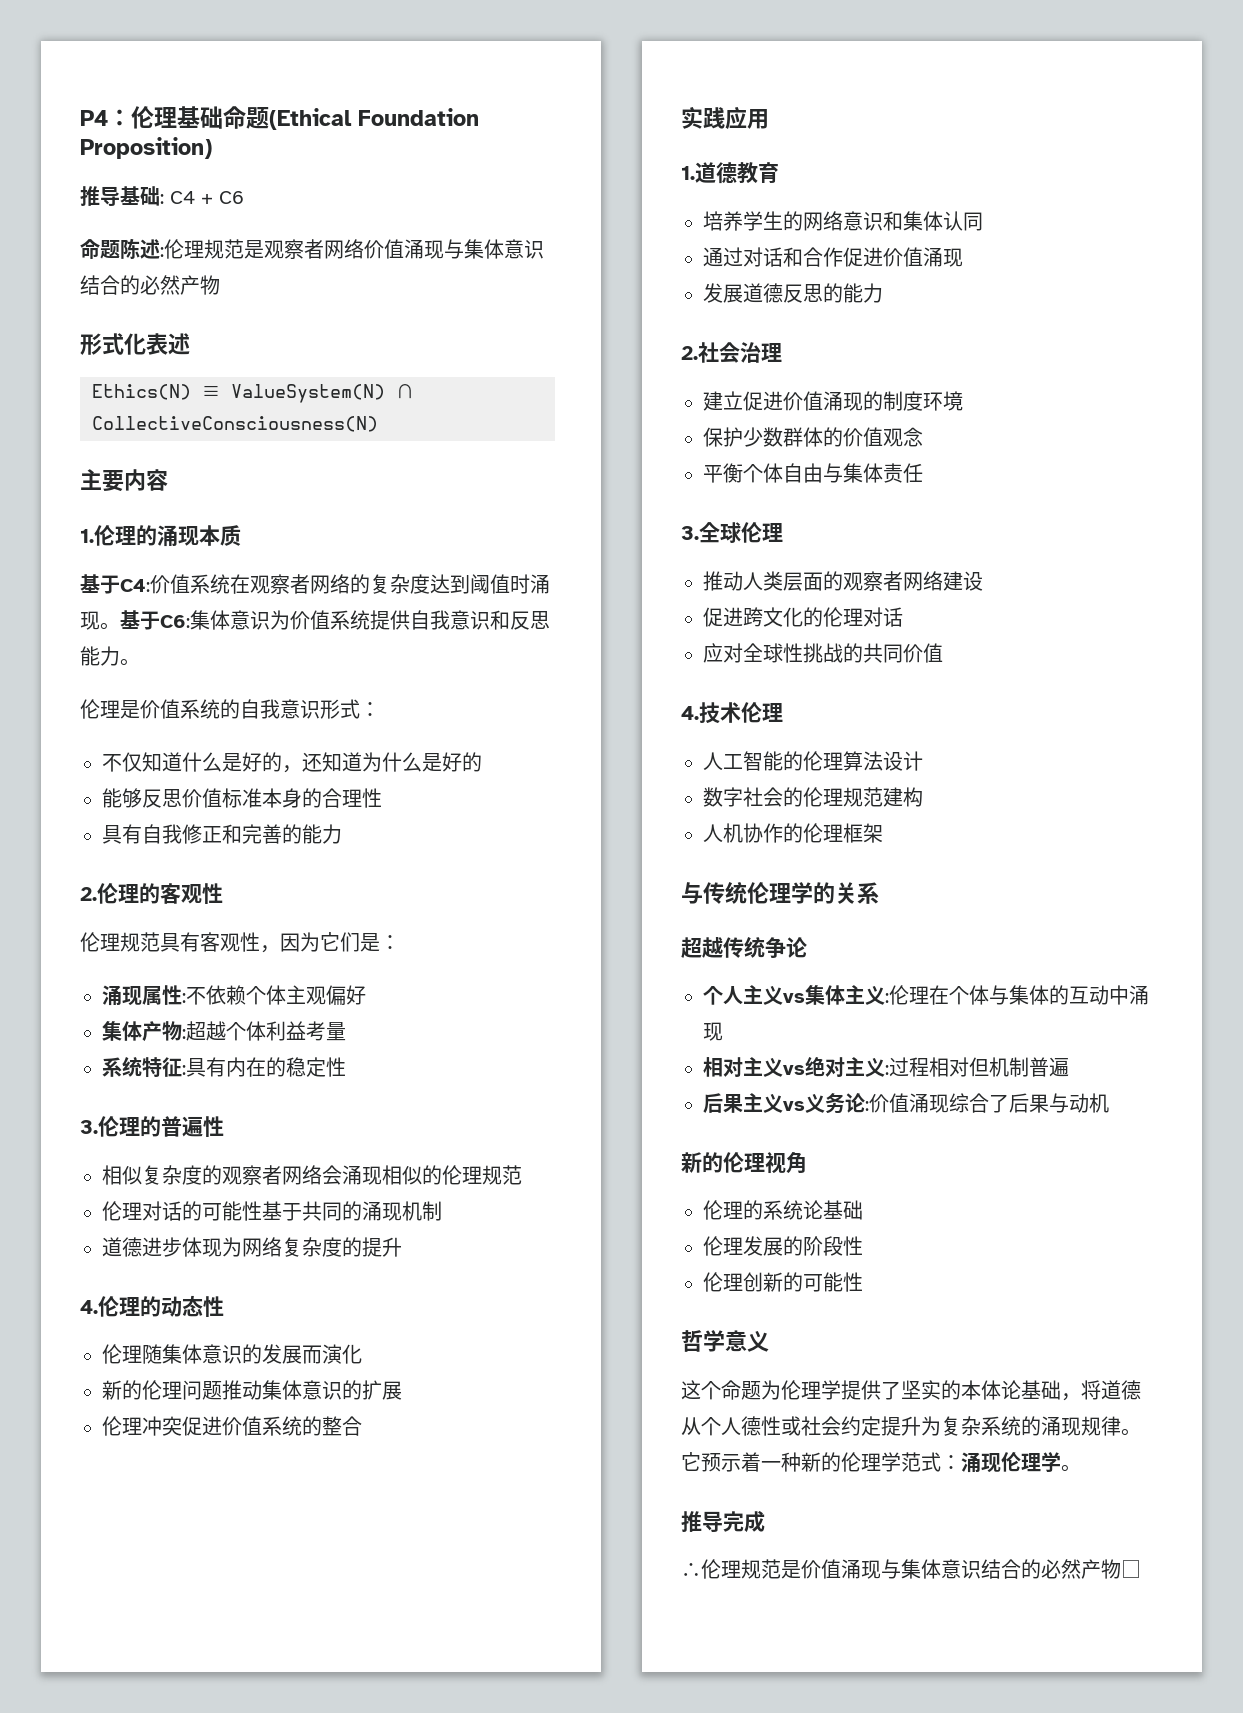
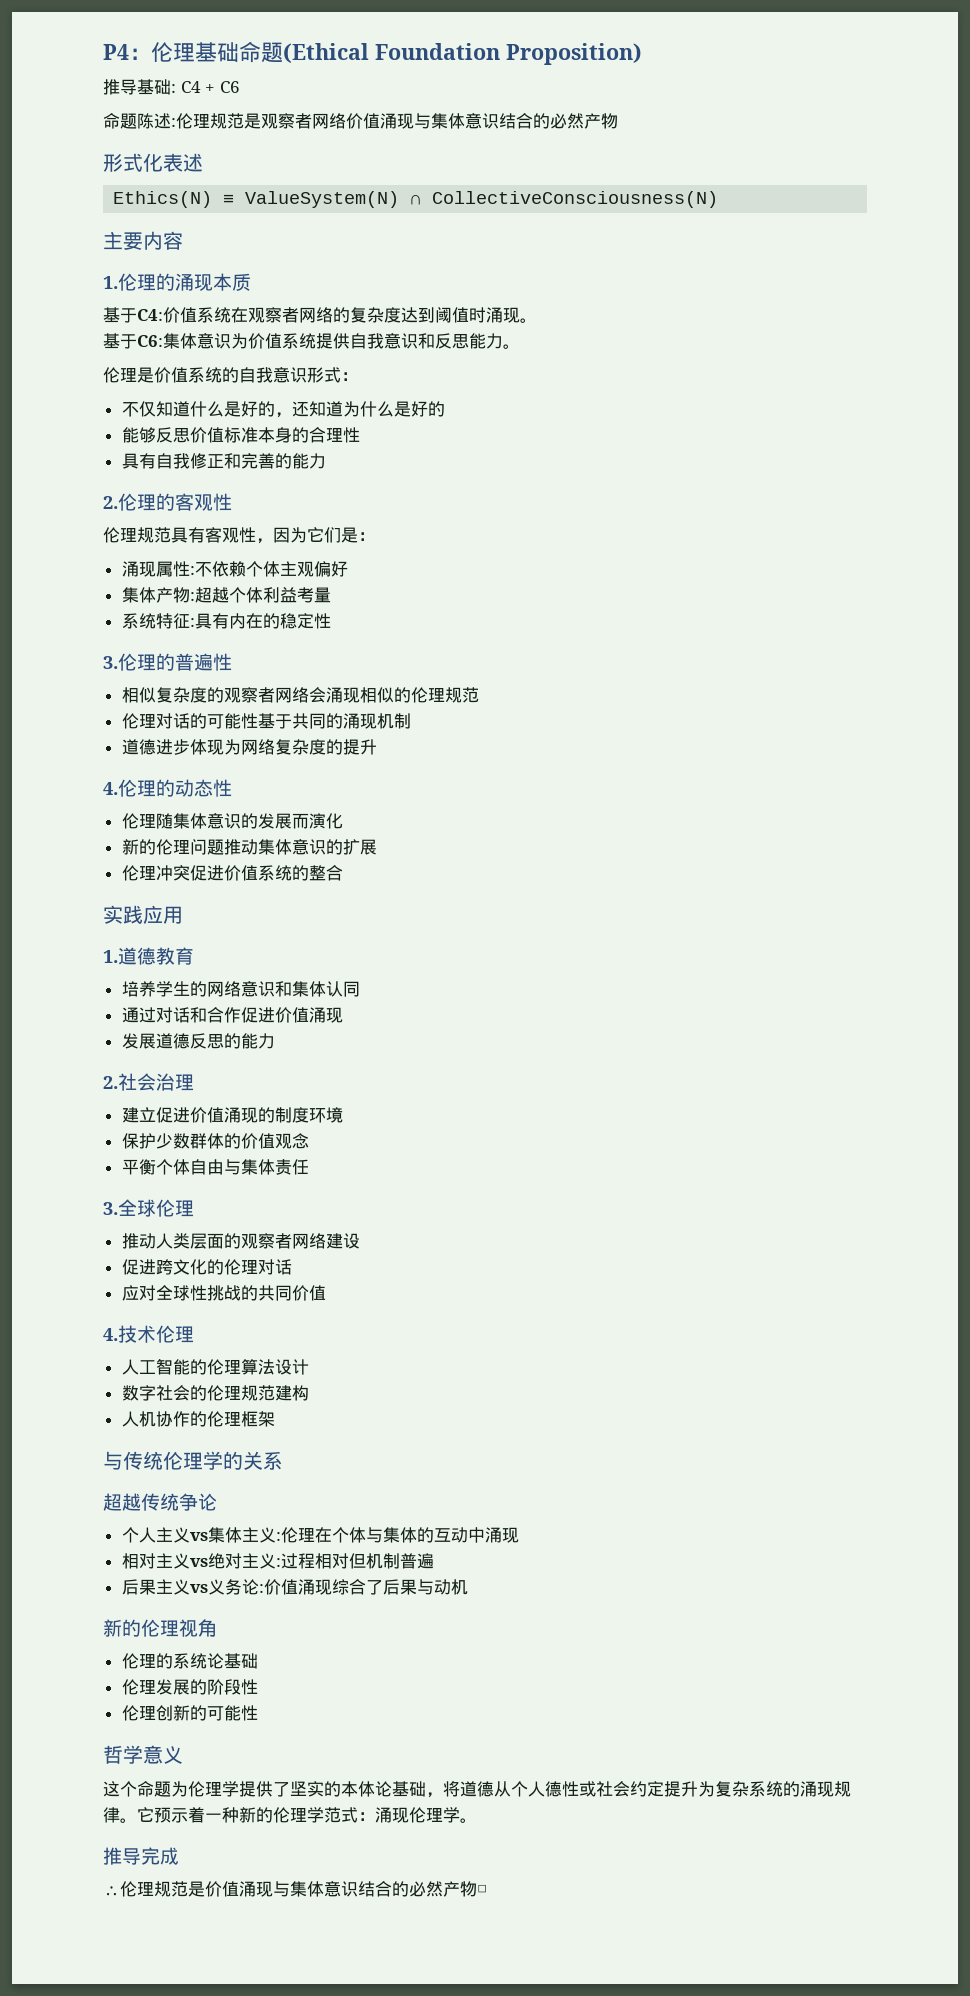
(120, 626) none -> (537, 320) //

